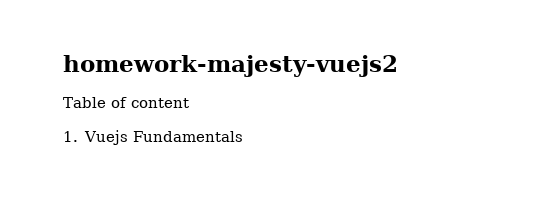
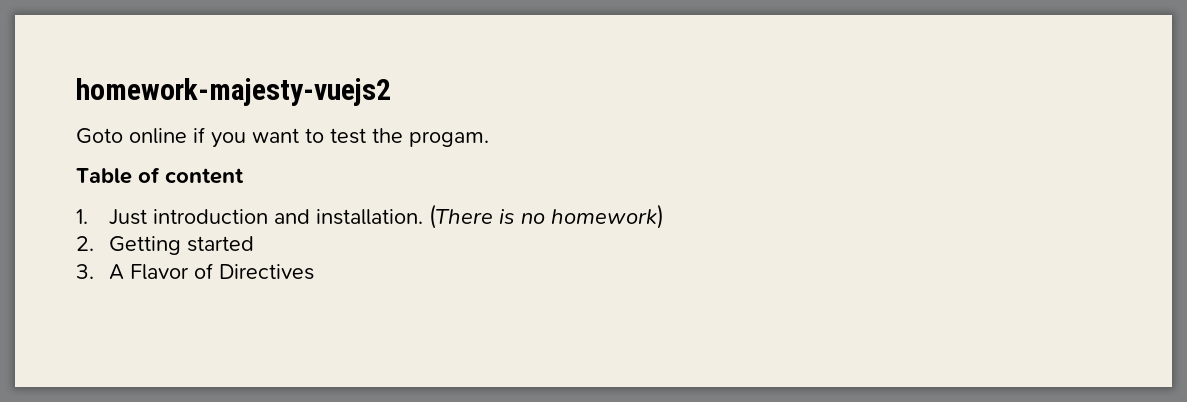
[63,97,189,108] [63,130,244,145] Table of content // 1. Vuejs Fundamentals -> [76,127,489,148] [76,167,244,184] [76,204,665,229] [76,236,255,255] [76,263,315,280] Goto online if you want to test the progam. // Table of content // 1. Just introduction and installation. (There is no homework) // 2. Getting started // 3. A Flavor of Directives

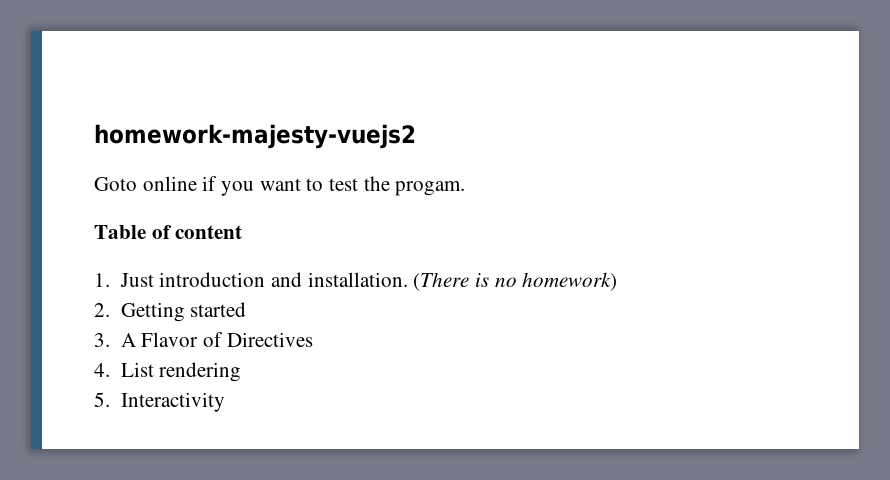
(315, 272) none -> [94,362,242,382] [94,392,225,412] // 4. List rendering // 5. Interactivity

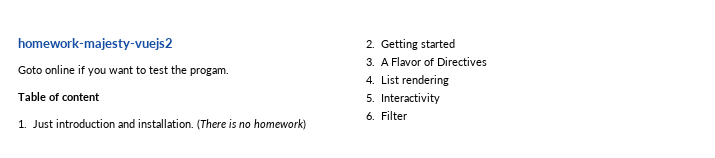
(225, 402) none -> [366,111,407,120] // 6. Filter

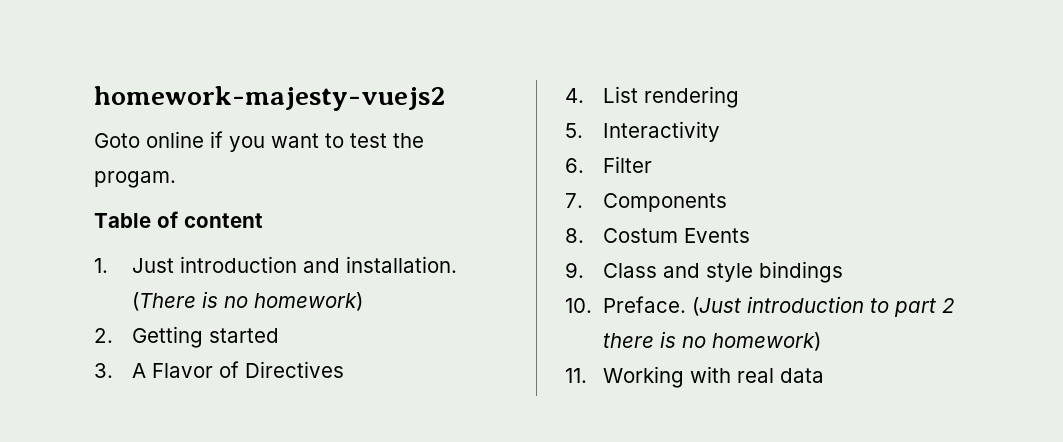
(407, 115) none -> [565,193,727,212] [565,228,750,243] [565,261,843,283] [565,296,955,317] [602,331,821,351] [565,366,824,388] // 7. Components // 8. Costum Events // 9. Class and style bindings // 10. Preface. (Just introduction to part 2 there is no homework) // 11. Working with real data

